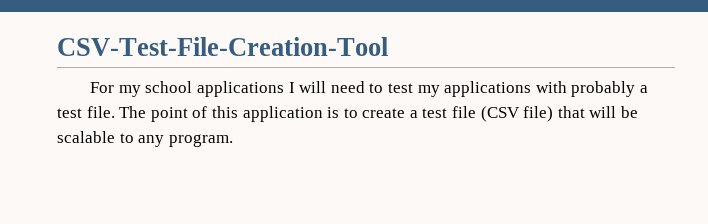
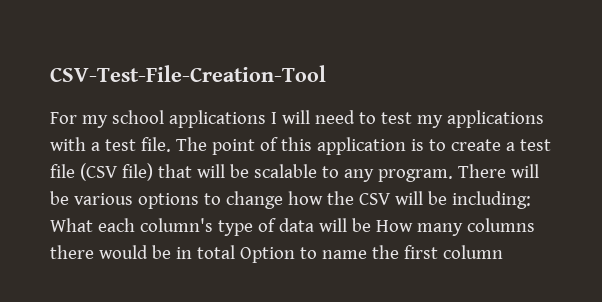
[571,81,636,97] probably -> (86, 144) none
(233, 140) none -> [457,164,539,178] [50,191,531,209] [50,218,535,236] [50,245,503,263] There will be various options to change how the CSV will be including: What each column's type of data will be How many columns there would be in total Option to name the first column

